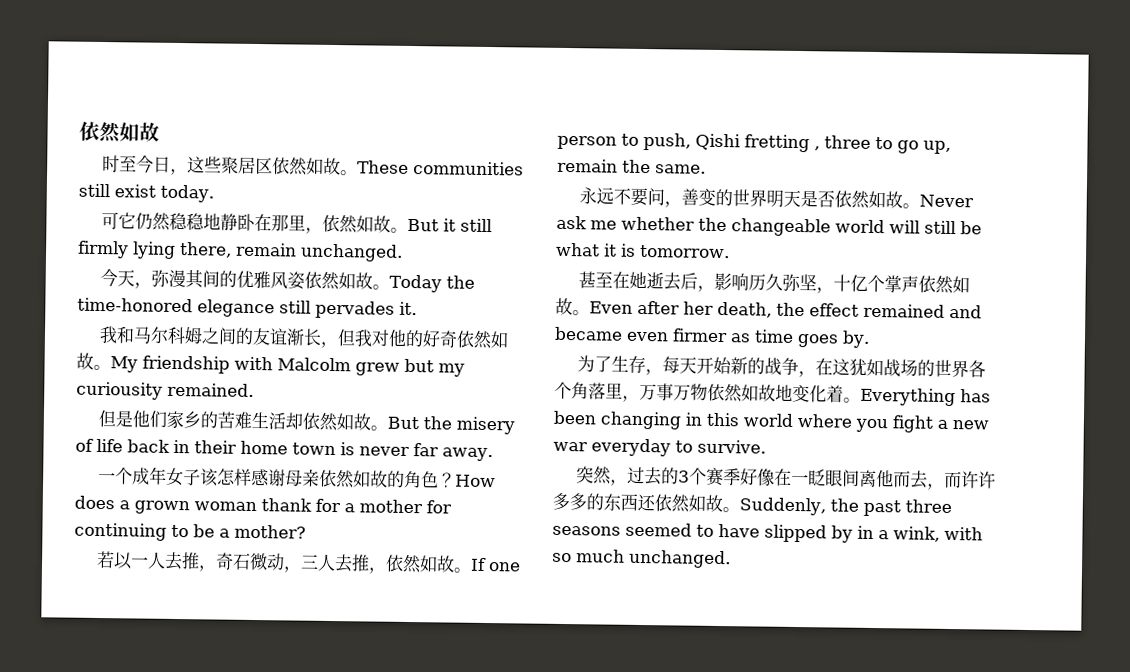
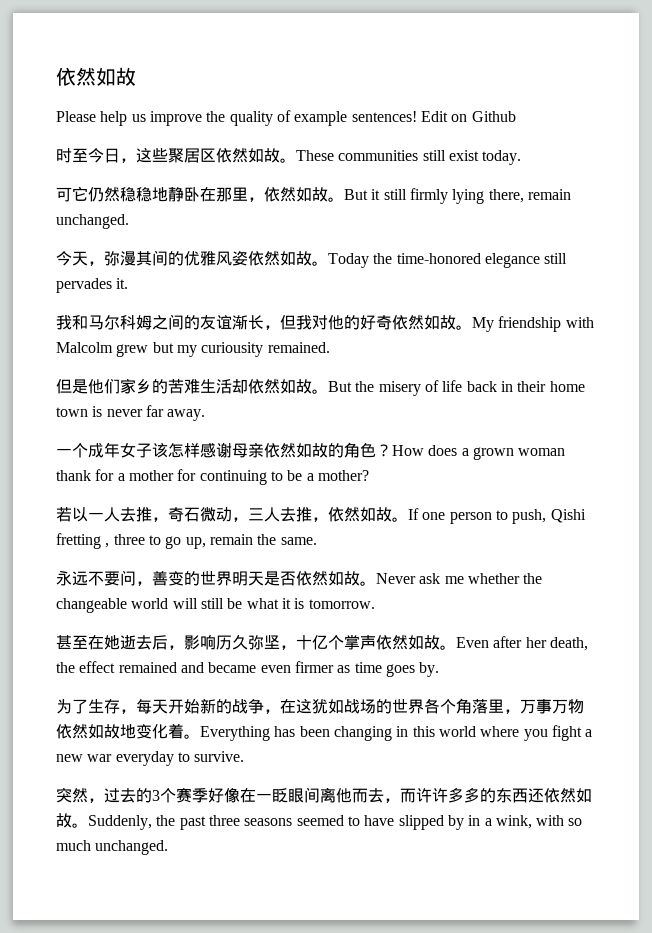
[79,121,160,144] 依然如故 -> [56,67,136,86] [56,110,516,126] 依然如故 // Please help us improve the quality of example sentences! Edit on Github

